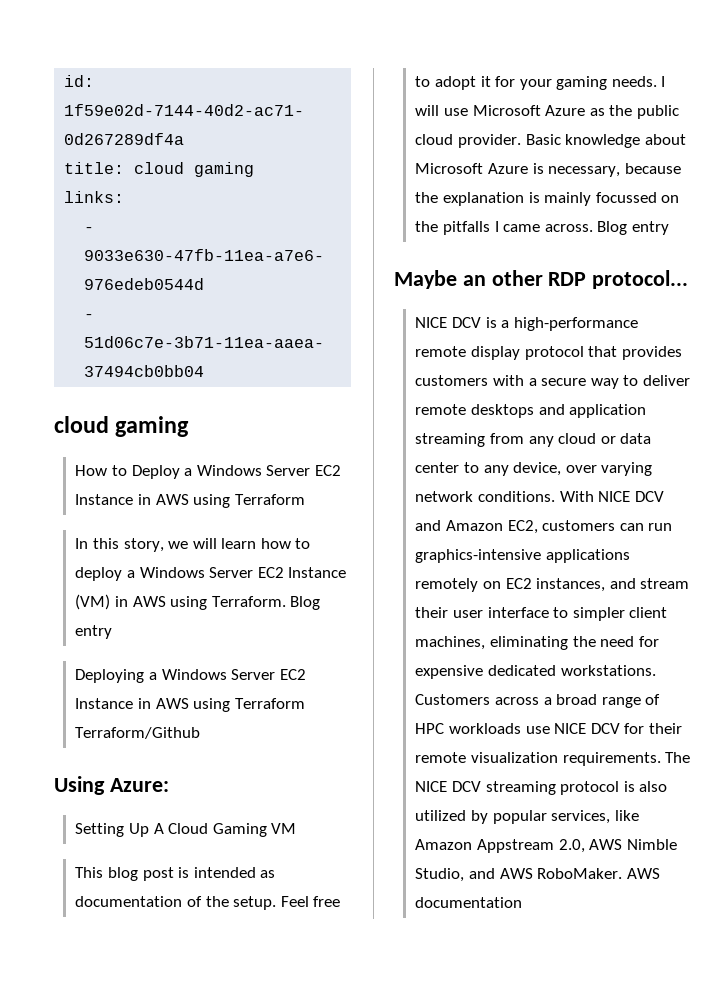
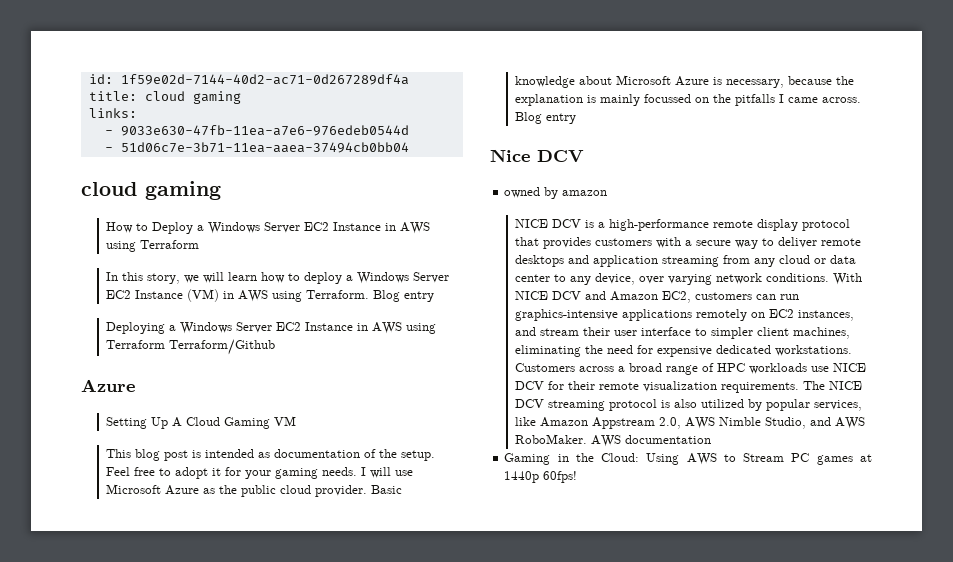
[54,776,169,795] Using Azure: -> [81,379,135,392] Azure
[394,270,689,289] Maybe an other RDP protocol... -> [490,149,584,162] [504,187,608,199] Nice DCV // owned by amazon
(523, 902) none -> [504,453,872,465] [504,471,578,483] // Gaming in the Cloud: Using AWS to Stream PC games at 1440p 60fps!

